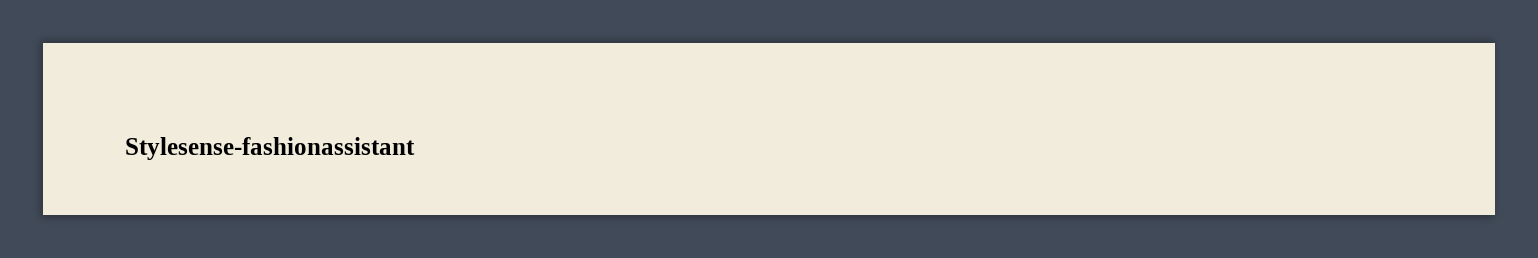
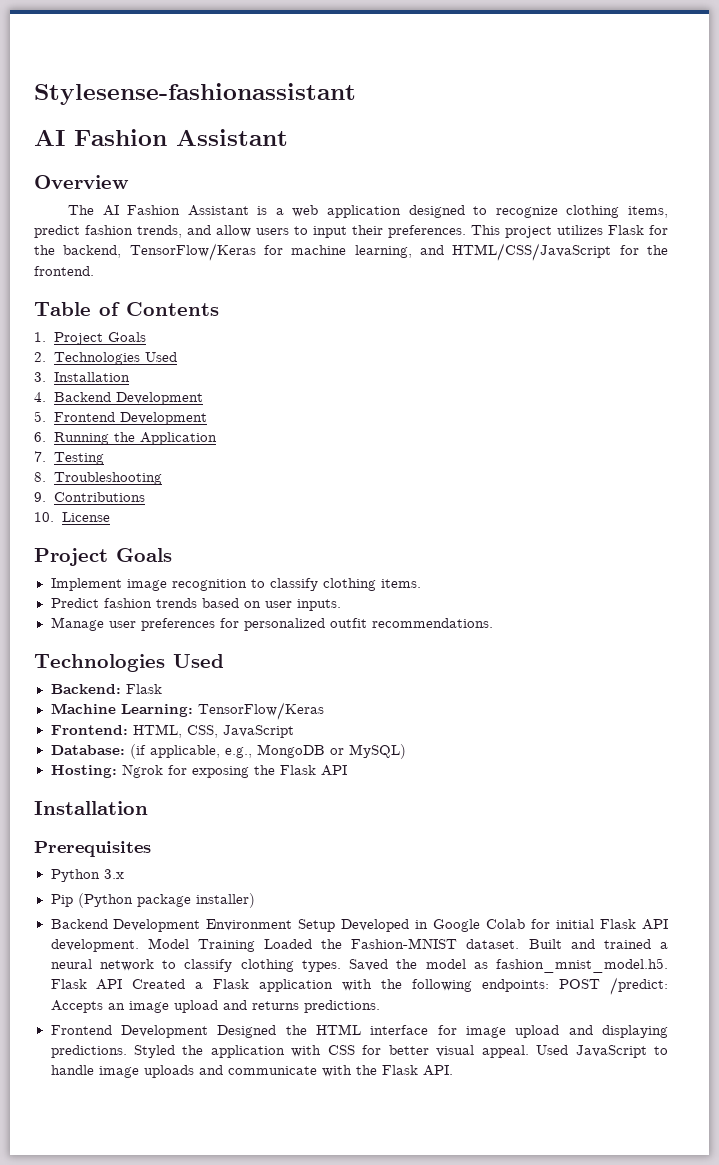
(415, 148) none -> [34,129,288,146] [34,175,129,189] [67,205,668,218] [34,225,668,238] [34,243,668,261] [34,266,94,276] [34,302,219,316] [34,332,147,345] [34,352,178,365] [34,372,131,382] [34,392,204,405] [34,411,208,425] [34,432,218,445] [34,451,105,465] [34,472,163,485] [34,492,146,502] [34,512,110,522] [34,548,172,566] [50,578,421,591] [50,598,341,611] [50,617,493,631] [34,654,224,672] [50,684,162,694] [50,702,324,720] [50,724,294,738] [50,744,406,759] [50,764,347,778] [34,801,148,815] [34,841,151,857] [50,869,124,882] [50,893,255,908] [50,919,668,932] [50,938,668,952] [50,958,668,973] [50,977,668,995] [50,1000,380,1013] [50,1024,669,1038] [50,1045,668,1058] [50,1065,453,1078] // AI Fashion Assistant // Overview // The AI Fashion Assistant is a web application designed to recognize clothing items, predict fashion trends, and allow users to input their preferences. This project utilizes Flask for the backend, TensorFlow/Keras for machine learning, and HTML/CSS/JavaScript for the frontend. // Table of Contents // 1. Project Goals // 2. Technologies Used // 3. Installation // 4. Backend Development // 5. Frontend Development // 6. Running the Application // 7. Testing // 8. Troubleshooting // 9. Contributions // 10. License // Project Goals // Implement image recognition to classify clothing items. // Predict fashion trends based on user inputs. // Manage user preferences for personalized outfit recommendations. // Technologies Used // Backend: Flask // Machine Learning: TensorFlow/Keras // Frontend: HTML, CSS, JavaScript // Database: (if applicable, e.g., MongoDB or MySQL) // Hosting: Ngrok for exposing the Flask API // Installation // Prerequisites // Python 3.x // Pip (Python package installer) // Backend Development Environment Setup Developed in Google Colab for initial Flask API development. Model Training Loaded the Fashion-MNIST dataset. Built and trained a neural network to classify clothing types. Saved the model as fashion_mnist_model.h5. Flask API Created a Flask application with the following endpoints: POST /predict: Accepts an image upload and returns predictions. // Frontend Development Designed the HTML interface for image upload and displaying predictions. Styled the application with CSS for better visual appeal. Used JavaScript to handle image uploads and communicate with the Flask API.

